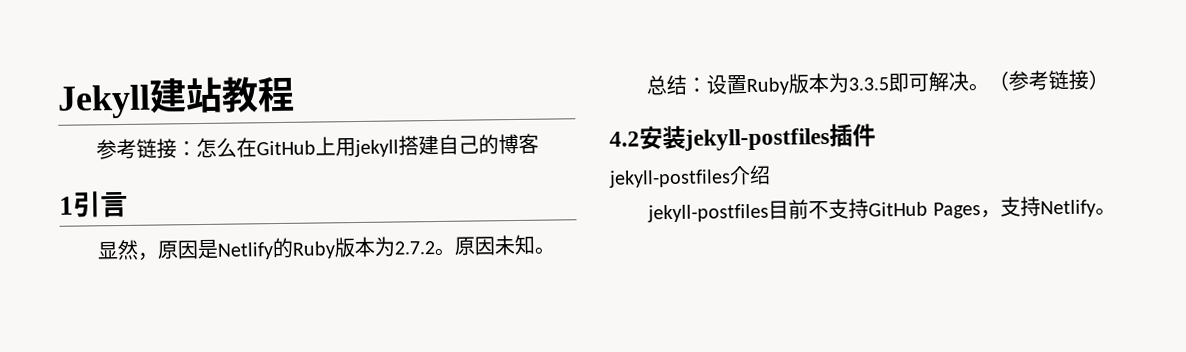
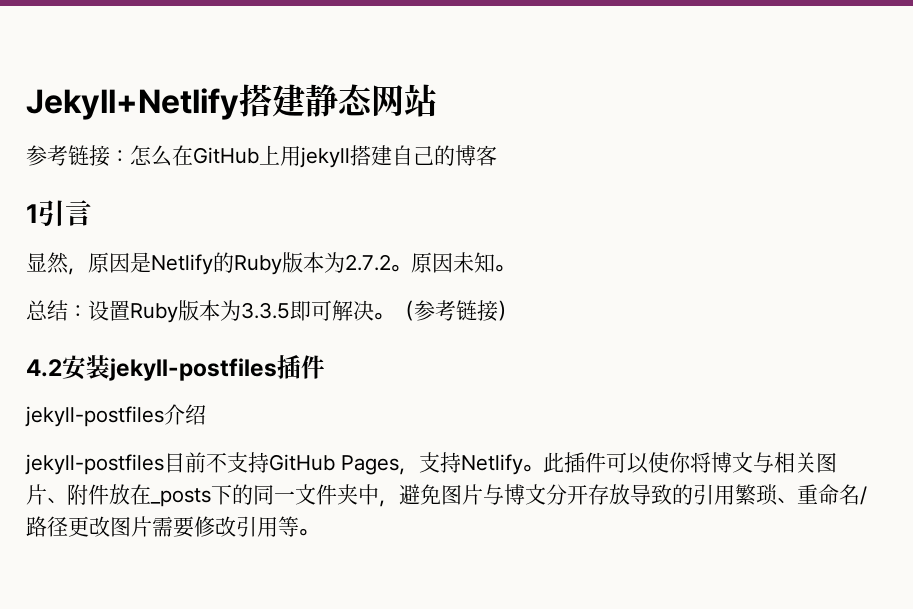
[57,77,187,119] Jekyll建 -> [26,84,404,120] Jekyll+Netlify搭建静态网
[221,76,295,113] 教程 -> (437, 100) none
(1116, 211) none -> [542,452,837,474] [26,484,867,507] [26,516,319,538] 此插件可以使你将博文与相关图片、附件放在_posts下的同一文件夹中，避免图片与博文分开存放导致的引用繁琐、重命名/路径更改图片需要修改引用等。

